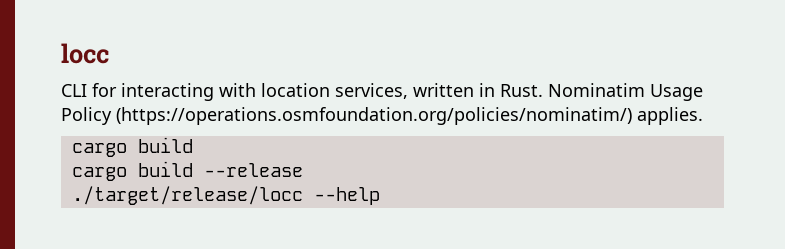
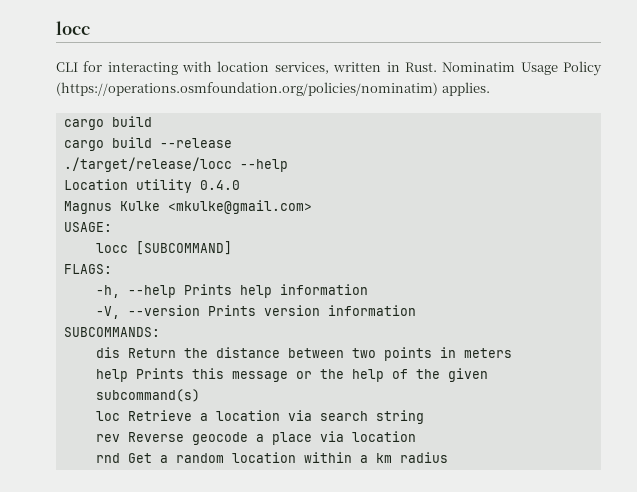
[116,107,632,125] (https://operations.osmfoundation.org/policies/nominatim/) -> [56,82,438,96] (https://operations.osmfoundation.org/policies/nominatim)
(380, 196) none -> [63,179,240,193] [63,200,312,214] [63,222,112,232] [95,241,232,255] [63,264,112,274] [95,284,368,298] [95,305,416,319] [63,327,160,337] [95,347,512,361] [95,368,488,382] [95,389,200,402] [95,410,424,424] [95,431,416,445] [95,452,448,463] // Location utility 0.4.0 // Magnus Kulke <mkulke@gmail.com> // USAGE: // locc [SUBCOMMAND] // FLAGS: // -h, --help Prints help information // -V, --version Prints version information // SUBCOMMANDS: // dis Return the distance between two points in meters // help Prints this message or the help of the given subcommand(s) // loc Retrieve a location via search string // rev Reverse geocode a place via location // rnd Get a random location within a km radius

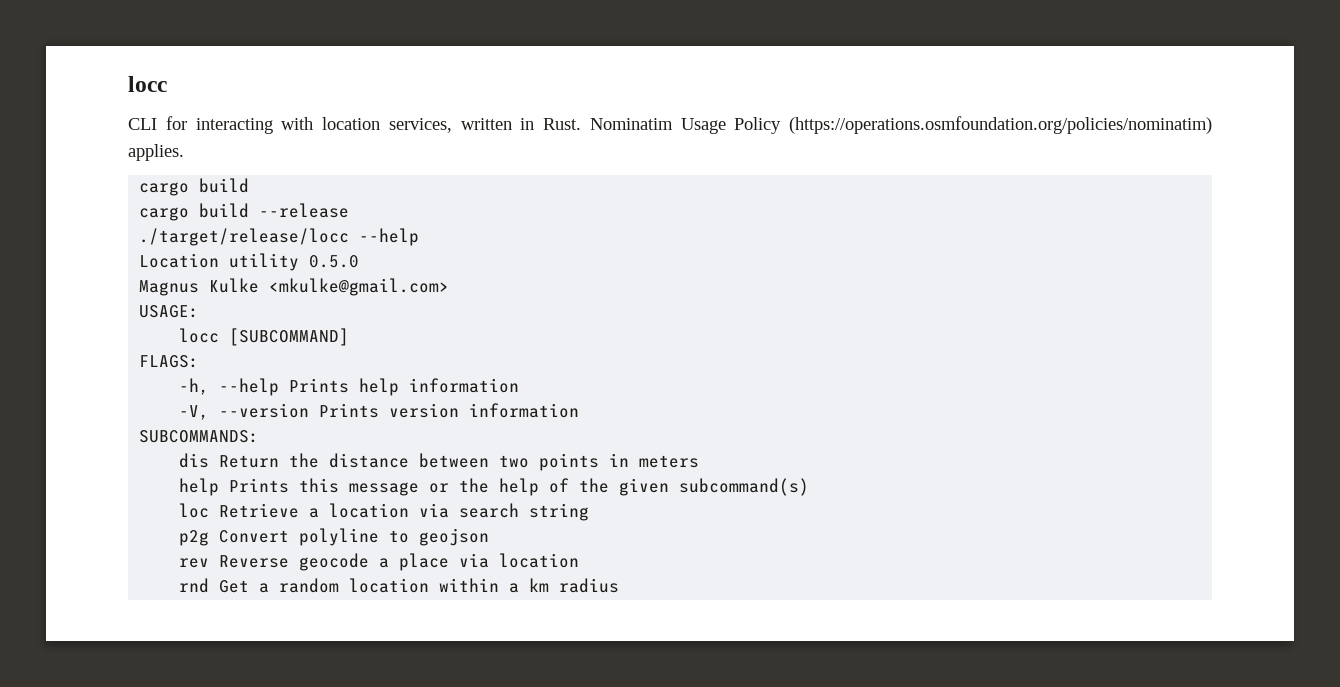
[199,180,240,190] 0.4.0 -> [309,255,360,268] 0.5.0
(424, 417) none -> [179,528,490,546] // p2g Convert polyline to geojson

